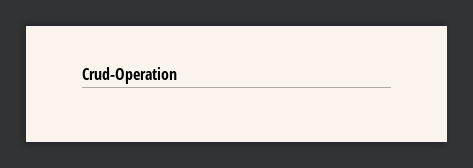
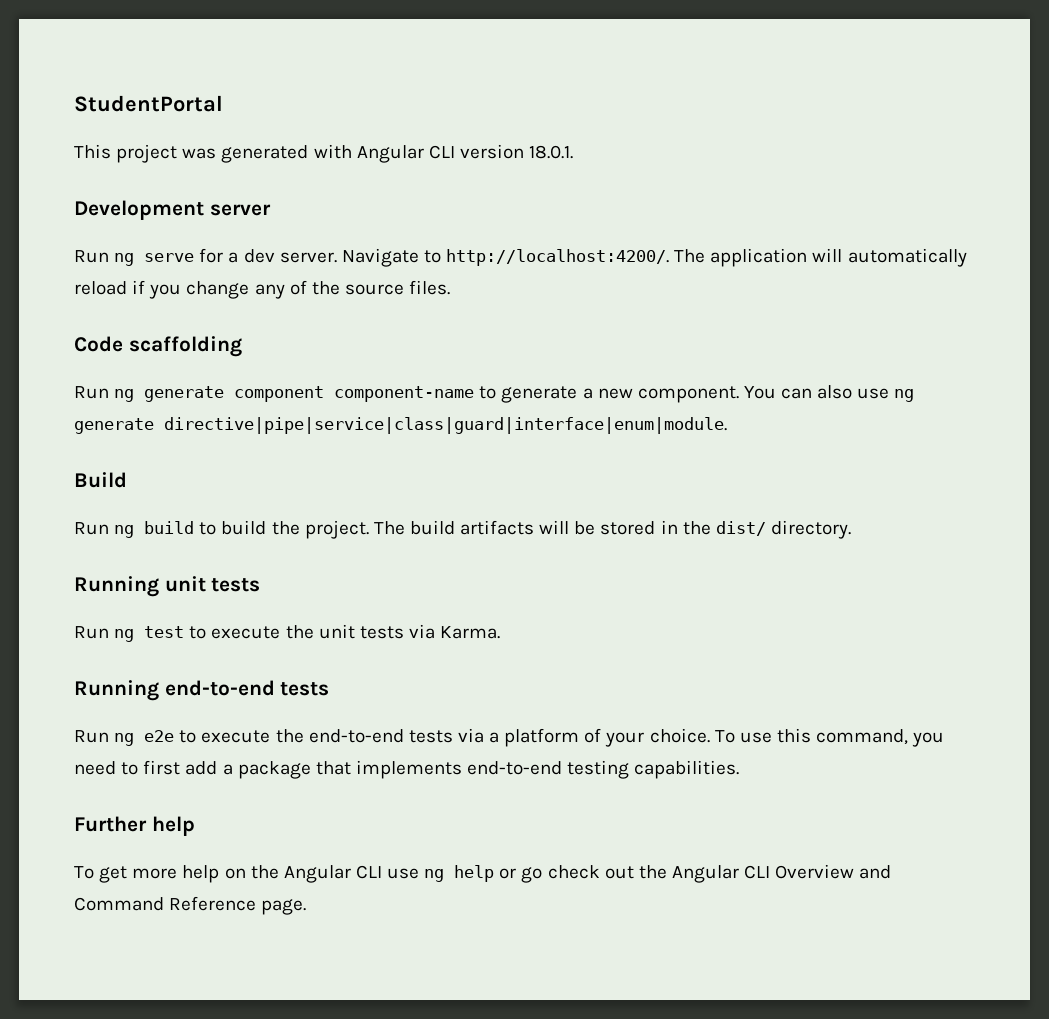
[82,67,177,84] Crud-Operation -> [74,95,223,112] [74,144,574,163] [74,200,271,220] [74,248,967,267] [74,280,451,299] [74,336,242,357] [74,385,915,403] [74,417,727,434] [74,472,127,488] [74,520,851,539] [74,576,261,597] [74,624,501,642] [74,680,330,701] [74,728,945,747] [74,760,740,779] [74,816,195,836] [74,864,892,883] [74,896,307,915] StudentPortal // This project was generated with Angular CLI version 18.0.1. // Development server // Run ng serve for a dev server. Navigate to http://localhost:4200/. The application will automatically reload if you change any of the source files. // Code scaffolding // Run ng generate component component-name to generate a new component. You can also use ng generate directive|pipe|service|class|guard|interface|enum|module. // Build // Run ng build to build the project. The build artifacts will be stored in the dist/ directory. // Running unit tests // Run ng test to execute the unit tests via Karma. // Running end-to-end tests // Run ng e2e to execute the end-to-end tests via a platform of your choice. To use this command, you need to first add a package that implements end-to-end testing capabilities. // Further help // To get more help on the Angular CLI use ng help or go check out the Angular CLI Overview and Command Reference page.

